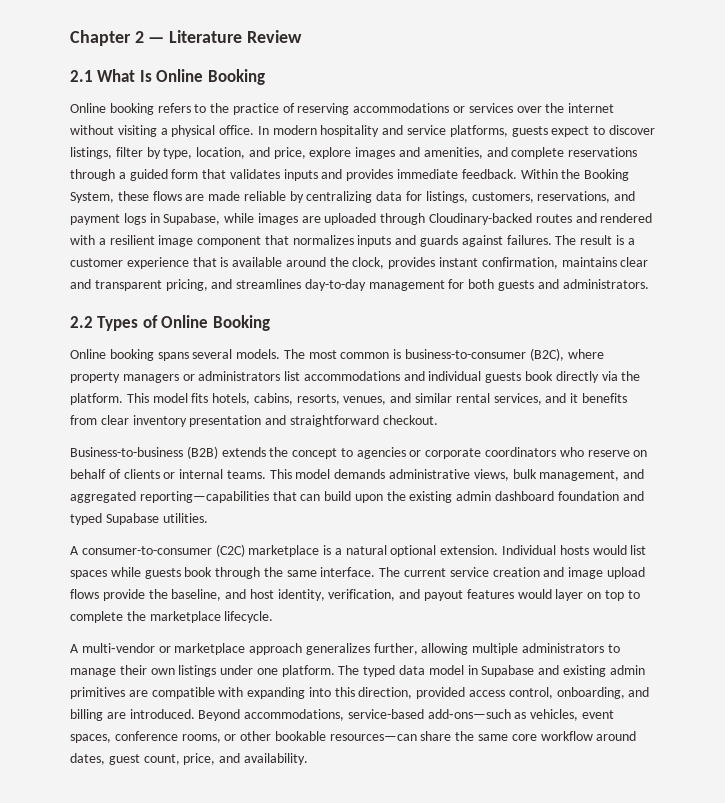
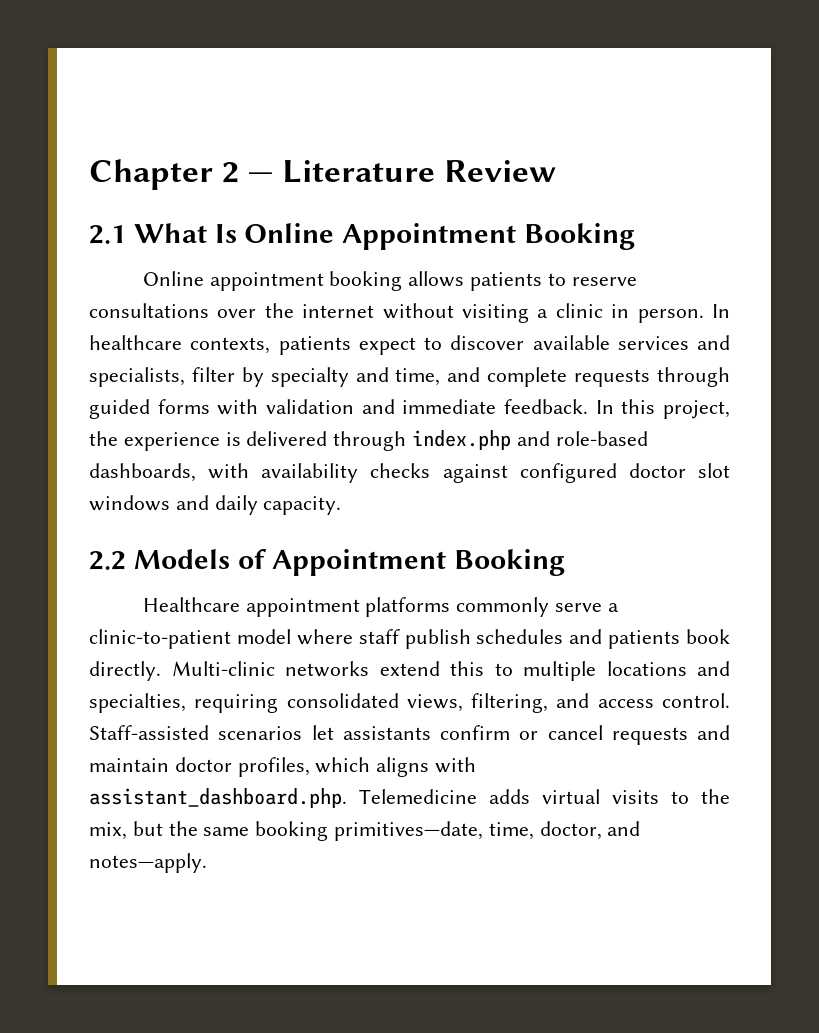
[207,69,265,85] [70,103,513,115] Booking // Online booking refers to the practice of reserving accommodations or services -> [342,223,636,250] [142,271,637,291] [89,303,209,318] Appointment Booking // Online appointment booking allows patients to reserve consultations
[171,125,655,137] [70,147,638,159] [70,169,630,181] [70,191,636,203] [70,213,653,225] [70,235,635,247] [70,257,649,269] [70,279,649,291] [70,315,270,331] [70,348,604,361] [70,371,641,383] [70,393,627,405] [70,415,438,427] [70,446,648,459] [70,469,645,481] [70,491,644,503] [70,513,208,525] [70,544,647,557] [70,567,645,579] [70,589,640,601] [70,611,274,623] [70,643,620,655] [70,665,645,677] [70,687,650,699] [70,709,615,721] [70,731,637,743] [70,753,308,765] physical office. In modern hospitality and service platforms, guests expect to discover listings, filter by type, location, and price, explore images and amenities, and complete reservations through a guided form that validates inputs and provides immediate feedback. Within the Booking System, these flows are made reliable by centralizing data for listings, customers, reservations, and payment logs in Supabase, while images are uploaded through Cloudinary-backed routes and rendered with a resilient image component that normalizes inputs and guards against failures. The result is a customer experience that is available around the clock, provides instant confirmation, maintains clear and transparent pricing, and streamlines day-to-day management for both guests and administrators. // 2.2 Types of Online Booking // Online booking spans several models. The most common is business-to-consumer (B2C), where property managers or administrators list accommodations and individual guests book directly via the platform. This model fits hotels, cabins, resorts, venues, and similar rental services, and it benefits from clear inventory presentation and straightforward checkout. // Business-to-business (B2B) extends the concept to agencies or corporate coordinators who reserve on behalf of clients or internal teams. This model demands administrative views, bulk management, and aggregated reporting—capabilities that can build upon the existing admin dashboard foundation and typed Supabase utilities. // A consumer-to-consumer (C2C) marketplace is a natural optional extension. Individual hosts would list spaces while guests book through the same interface. The current service creation and image upload flows provide the baseline, and host identity, verification, and payout features would layer on top to complete the marketplace lifecycle. // A multi‑vendor or marketplace approach generalizes further, allowing multiple administrators to manage their own listings under one platform. The typed data model in Supabase and existing admin primitives are compatible with expanding into this direction, provided access control, onboarding, and billing are introduced. Beyond accommodations, service-based add‑ons—such as vehicles, event spaces, conference rooms, or other bookable resources—can share the same core workflow around dates, guest count, price, and availability. -> [555,303,730,323] [89,335,730,355] [89,367,731,387] [89,399,730,419] [89,430,648,451] [89,463,730,483] [89,495,342,515] [89,549,566,576] [142,597,619,617] [89,629,730,649] [89,661,730,681] [89,693,730,713] [89,725,730,745] [89,757,477,777] [89,788,730,808] [89,821,641,841] [89,853,207,873] clinic in person. In healthcare contexts, patients expect to discover available services and specialists, filter by specialty and time, and complete requests through guided forms with validation and immediate feedback. In this project, the experience is delivered through index.php and role‑based dashboards, with availability checks against configured doctor slot windows and daily capacity. // 2.2 Models of Appointment Booking // Healthcare appointment platforms commonly serve a clinic‑to‑patient model where staff publish schedules and patients book directly. Multi‑clinic networks extend this to multiple locations and specialties, requiring consolidated views, filtering, and access control. Staff‑assisted scenarios let assistants confirm or cancel requests and maintain doctor profiles, which aligns with assistant_dashboard.php. Telemedicine adds virtual visits to the mix, but the same booking primitives—date, time, doctor, and notes—apply.

